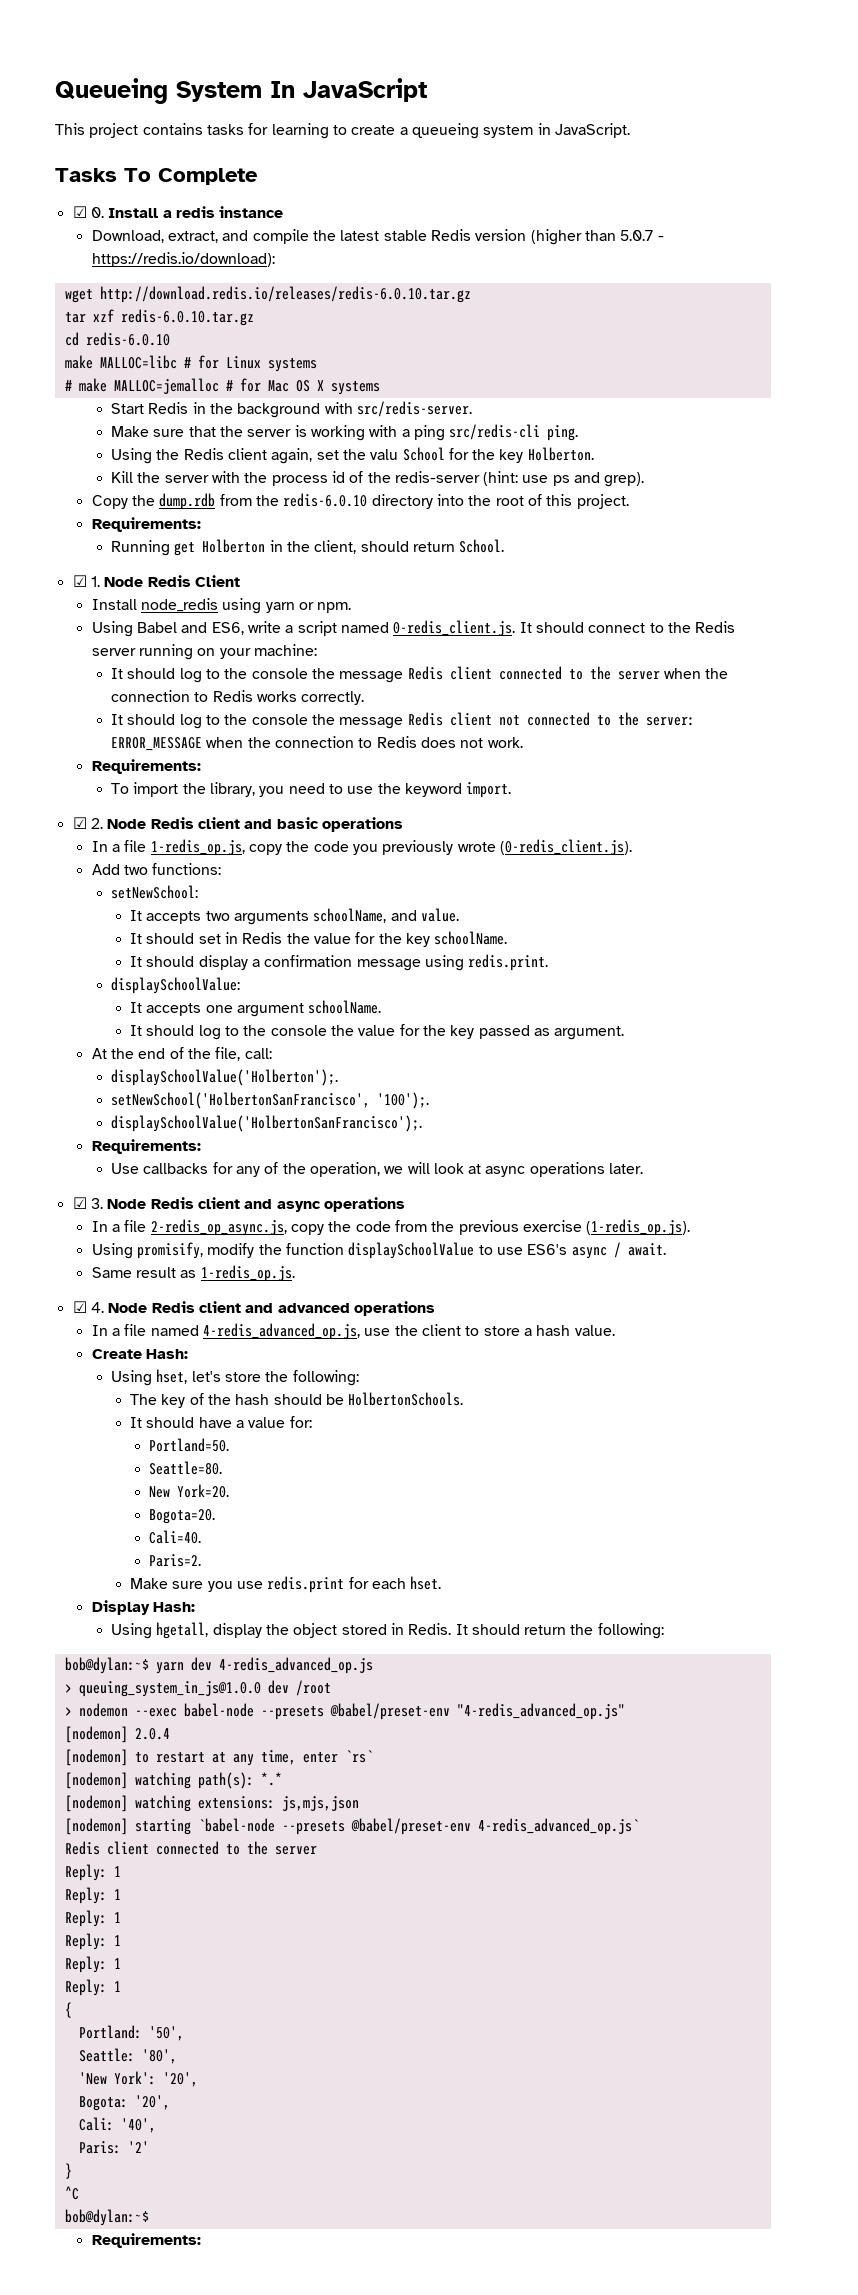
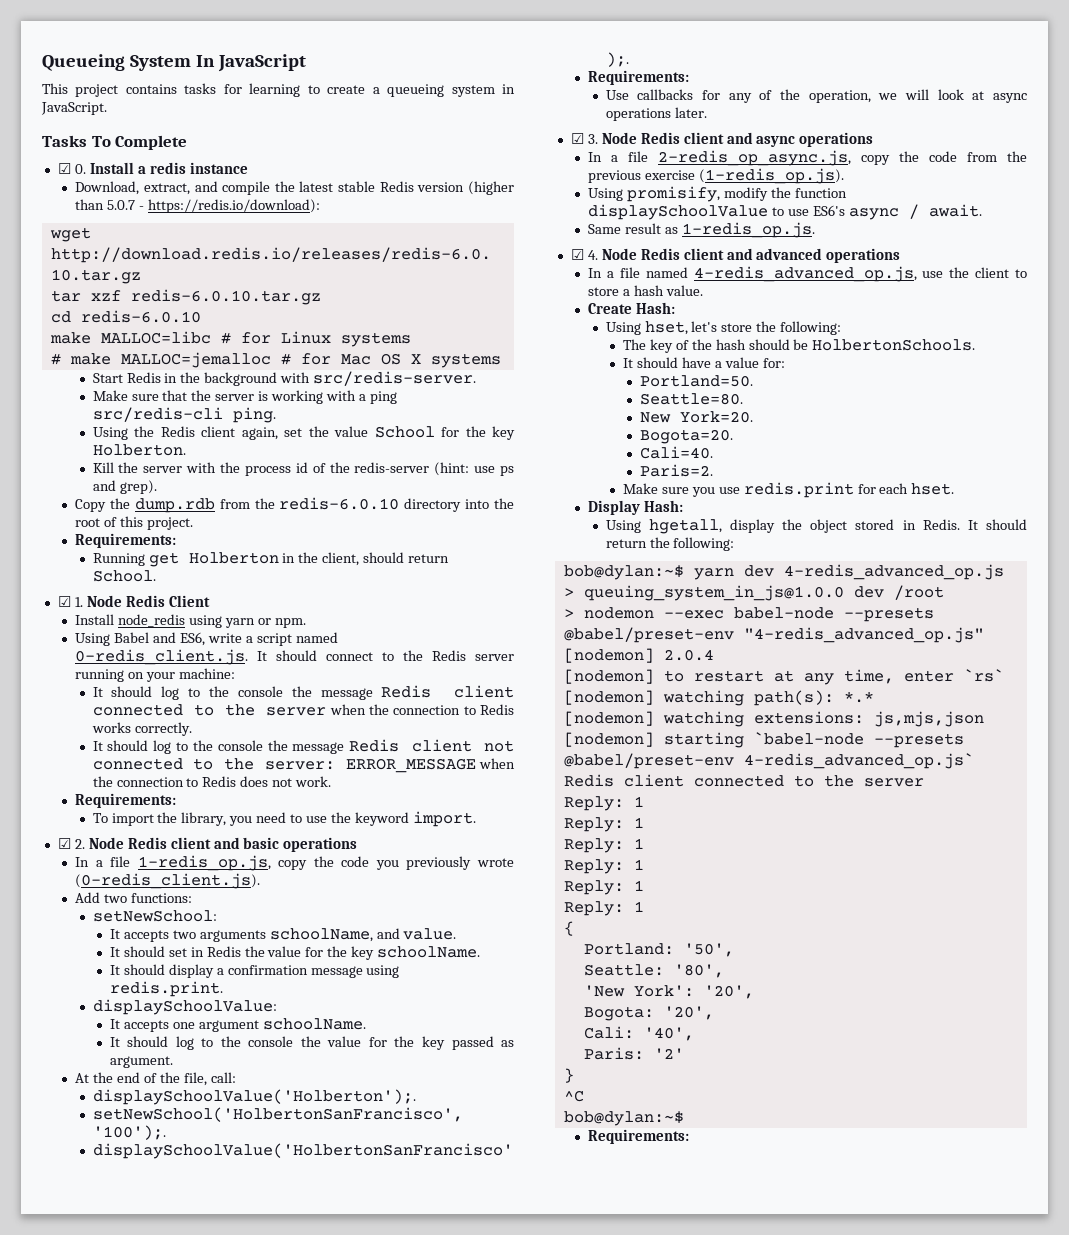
[370,449,399,460] valu -> [334,426,369,437] value

